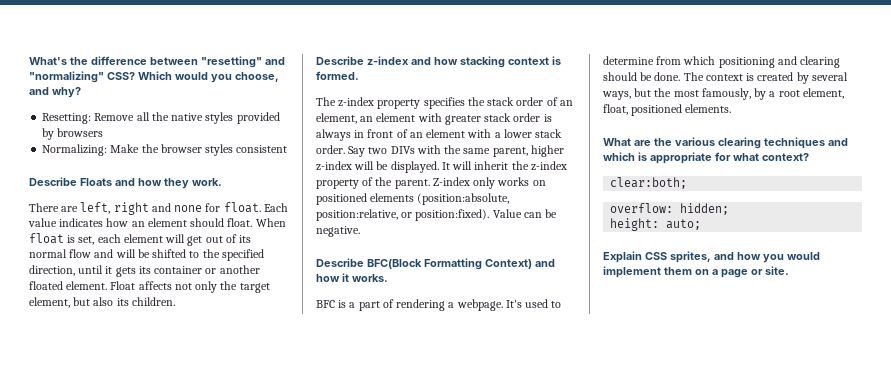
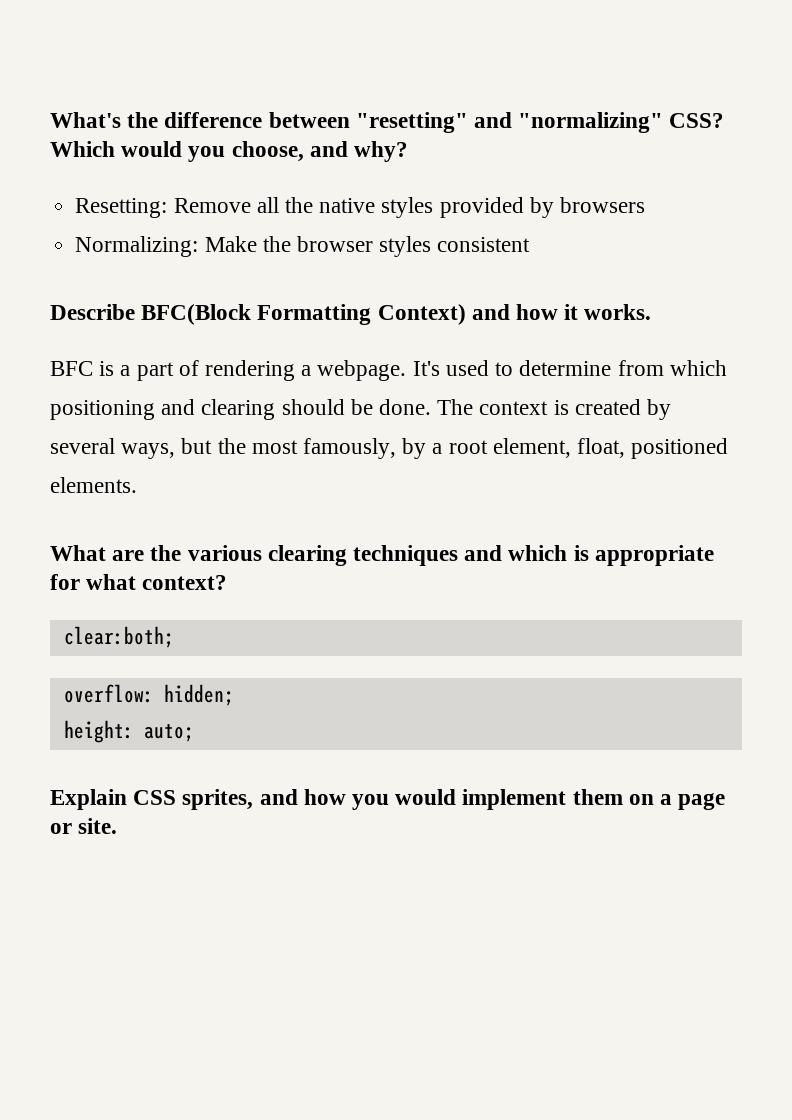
[29,177,222,189] [29,202,288,215] [28,218,286,227] [29,233,252,246] [29,249,264,261] [29,265,260,277] [29,281,270,293] [29,297,175,308] [316,56,561,68] [316,71,359,80] [316,97,573,109] [316,113,552,125] [316,129,563,141] [316,145,564,157] [316,161,567,173] [316,177,546,189] [316,193,510,205] [316,209,558,221] [316,226,360,237] // Describe Floats and how they work. // There are left, right and none for float. Each value indicates how an element should float. When float is set, each element will get out of its normal flow and will be shifted to the specified direction, until it gets its container or another floated element. Float affects not only the target element, but also its children. // Describe z-index and how stacking context is formed. // The z-index property specifies the stack order of an element, an element with greater stack order is always in front of an element with a lower stack order. Say two DIVs with the same parent, higher z-index will be displayed. It will inherit the z-index property of the parent. Z-index only works on positioned elements (position:absolute, position:relative, or position:fixed). Value can be negative. -> (531, 244) none

